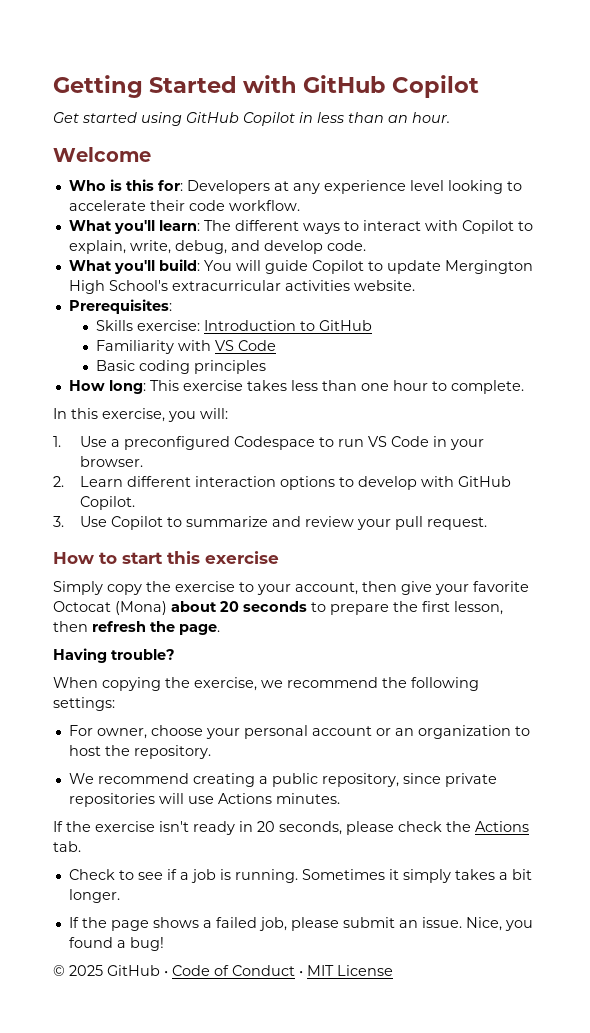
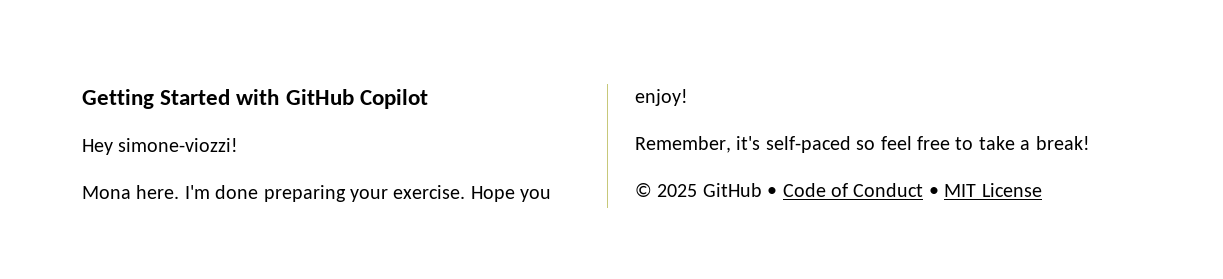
[53,112,450,126] [53,147,151,162] [68,179,522,194] [68,200,300,211] [68,220,533,234] [68,240,366,254] [68,259,533,274] [68,280,415,294] [68,299,172,314] [96,320,373,331] [96,340,277,354] [96,360,267,374] [68,380,524,394] [53,408,228,422] [53,436,485,450] [80,456,144,467] [53,476,512,490] [80,496,136,510] [53,516,488,530] [53,551,279,564] [53,581,529,595] [53,601,503,615] [53,621,220,635] [53,648,175,663] [53,677,479,691] [53,697,115,711] [68,725,530,739] [68,745,211,759] [68,773,497,787] [68,793,340,807] [53,821,529,835] [53,841,81,852] [68,869,532,883] [68,889,120,903] [68,917,533,931] [68,937,164,951] Get started using GitHub Copilot in less than an hour. // Welcome // Who is this for: Developers at any experience level looking to accelerate their code workflow. // What you'll learn: The different ways to interact with Copilot to explain, write, debug, and develop code. // What you'll build: You will guide Copilot to update Mergington High School's extracurricular activities website. // Prerequisites: // Skills exercise: Introduction to GitHub // Familiarity with VS Code // Basic coding principles // How long: This exercise takes less than one hour to complete. // In this exercise, you will: // 1. Use a preconfigured Codespace to run VS Code in your browser. // 2. Learn different interaction options to develop with GitHub Copilot. // 3. Use Copilot to summarize and review your pull request. // How to start this exercise // Simply copy the exercise to your account, then give your favorite Octocat (Mona) about 20 seconds to prepare the first lesson, then refresh the page. // Having trouble? // When copying the exercise, we recommend the following settings: // For owner, choose your personal account or an organization to host the repository. // We recommend creating a public repository, since private repositories will use Actions minutes. // If the exercise isn't ready in 20 seconds, please check the Actions tab. // Check to see if a job is running. Sometimes it simply takes a bit longer. // If the page shows a failed job, please submit an issue. Nice, you found a bug! -> [82,138,239,155] [82,185,552,202] [635,89,688,106] [635,136,1090,153] Hey simone-viozzi! // Mona here. I'm done preparing your exercise. Hope you enjoy! // Remember, it's self-paced so feel free to take a break!

